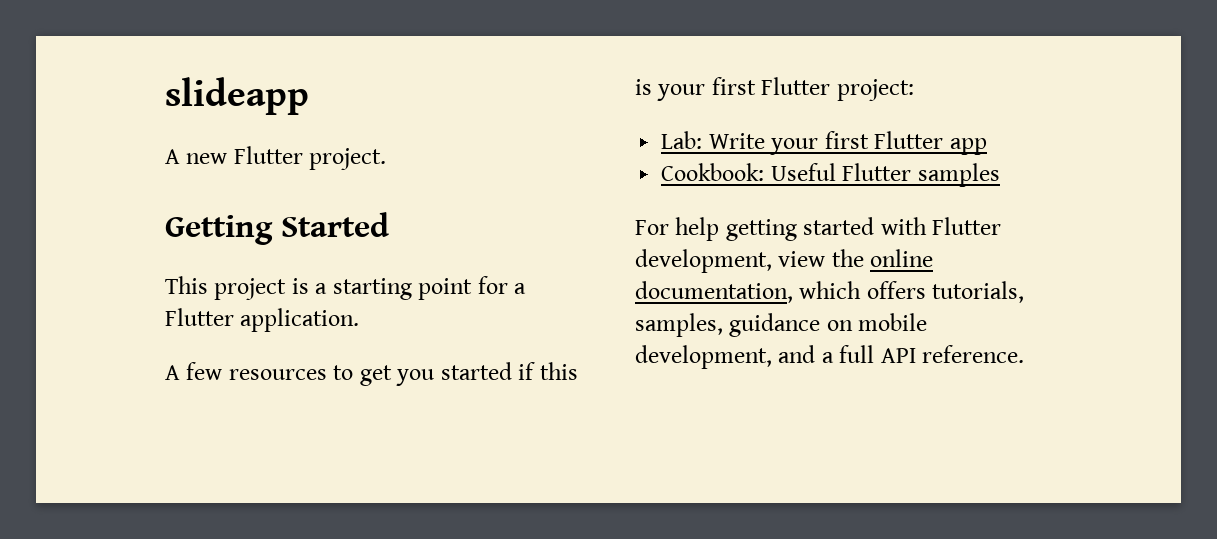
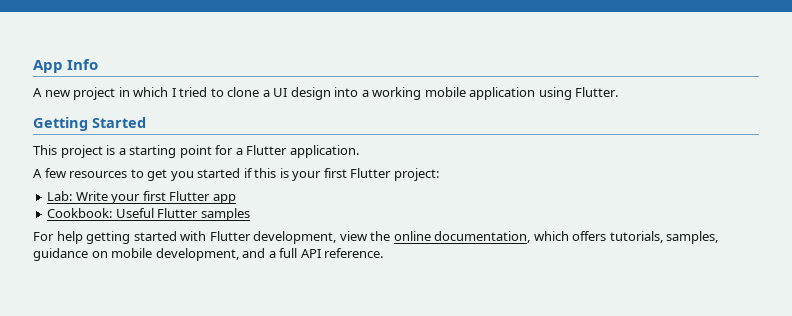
[165,77,309,115] slideapp -> [33,59,99,73] App Info
[233,146,387,170] Flutter project. -> [73,87,619,100] project in which I tried to clone a UI design into a working mobile application using Flutter.

